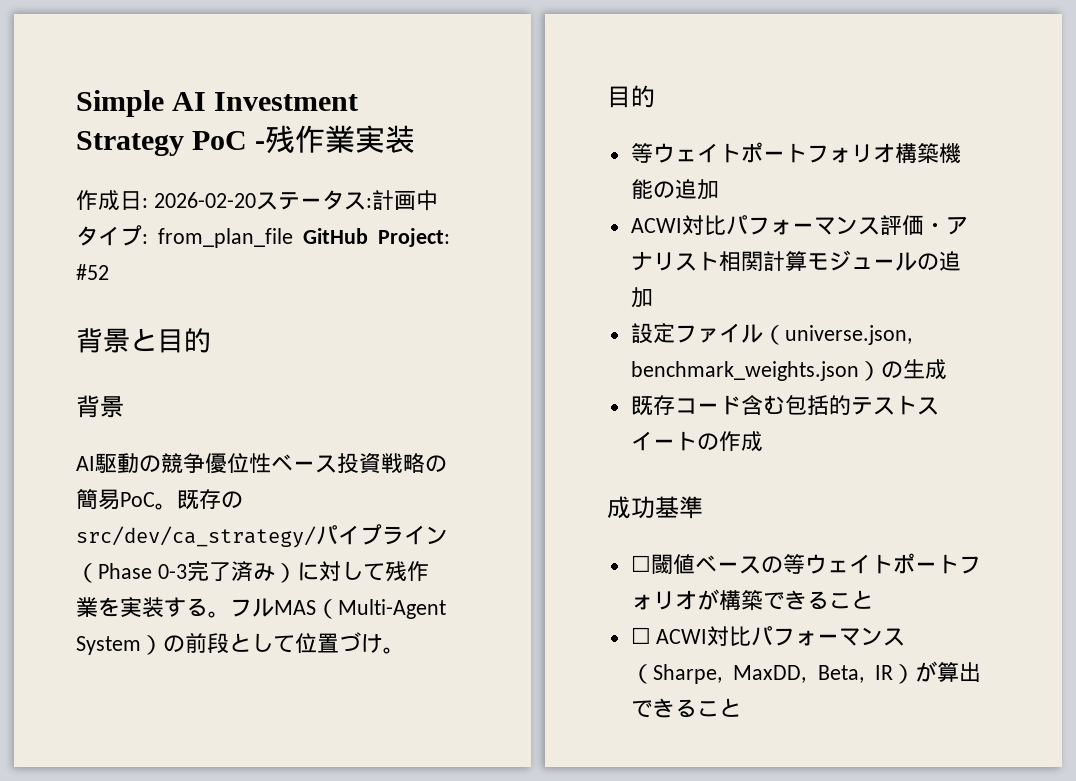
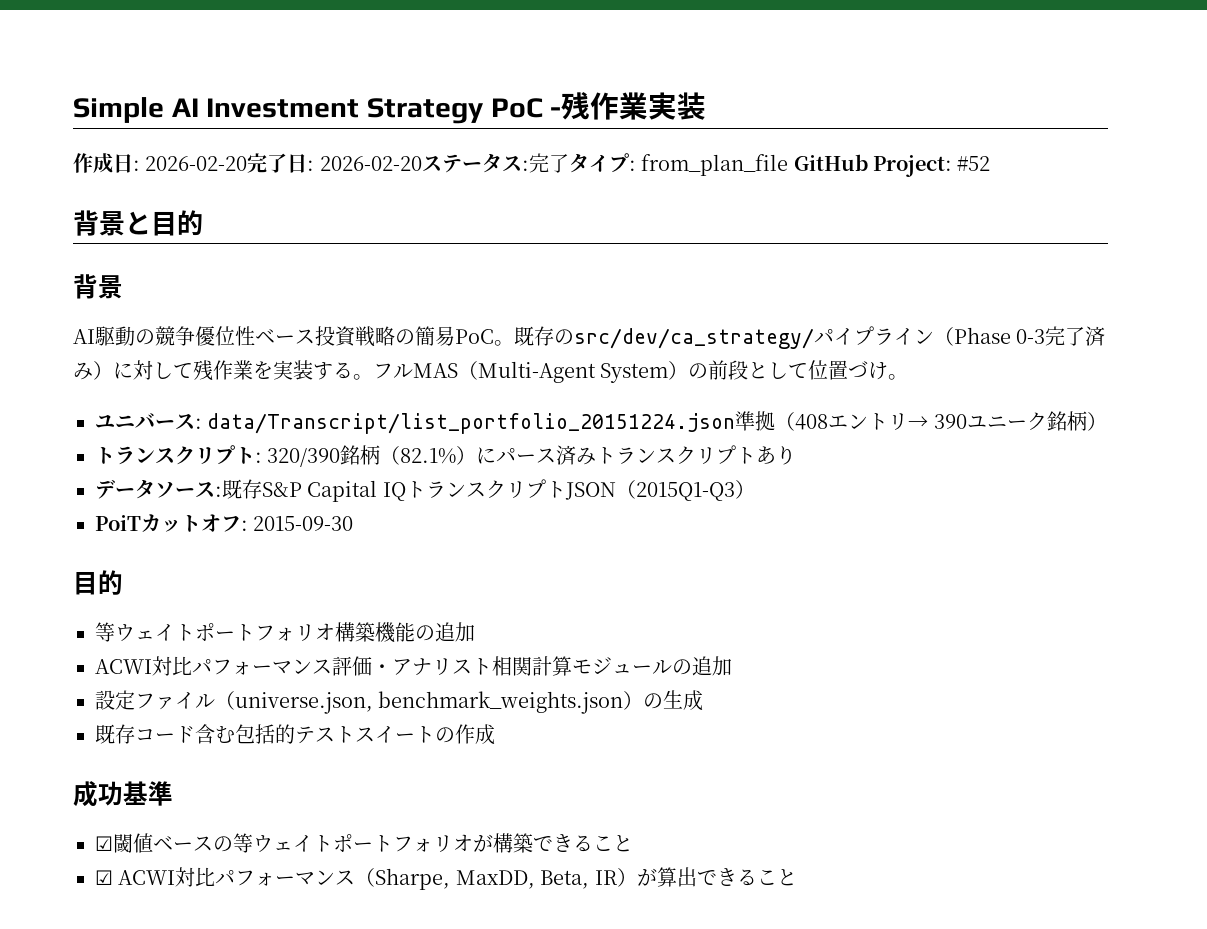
(256, 200) none -> [247,153,422,173] 完了日: 2026-02-20
[371,190,438,211] 計画中 -> [528,153,569,173] 完了
(405, 650) none -> [95,411,1107,434] [95,445,797,467] [95,479,755,502] [95,514,354,532] // ユニバース: data/Transcript/list_portfolio_20151224.json準拠（408エントリ→ 390ユニーク銘柄） // トランスクリプト: 320/390銘柄（82.1%）にパース済みトランスクリプトあり // データソース:既存S&P Capital IQトランスクリプトJSON（2015Q1-Q3） // PoiTカットオフ: 2015-09-30
[630,555,651,572] ☐ -> [95,836,113,851] ☑
[630,627,651,644] ☐ -> [95,870,113,885] ☑

